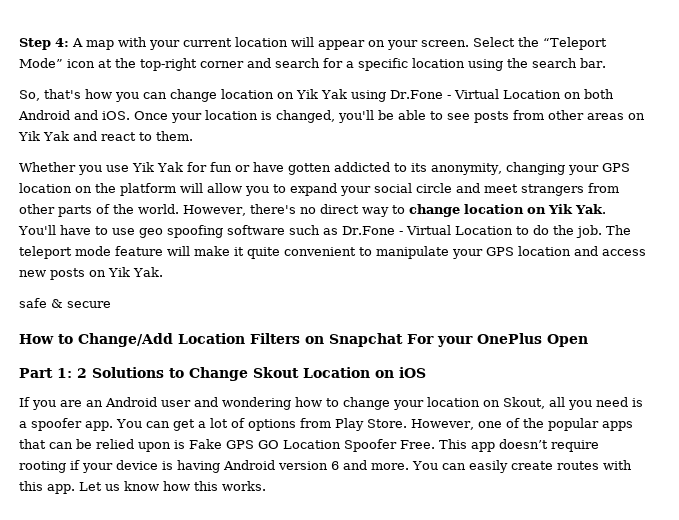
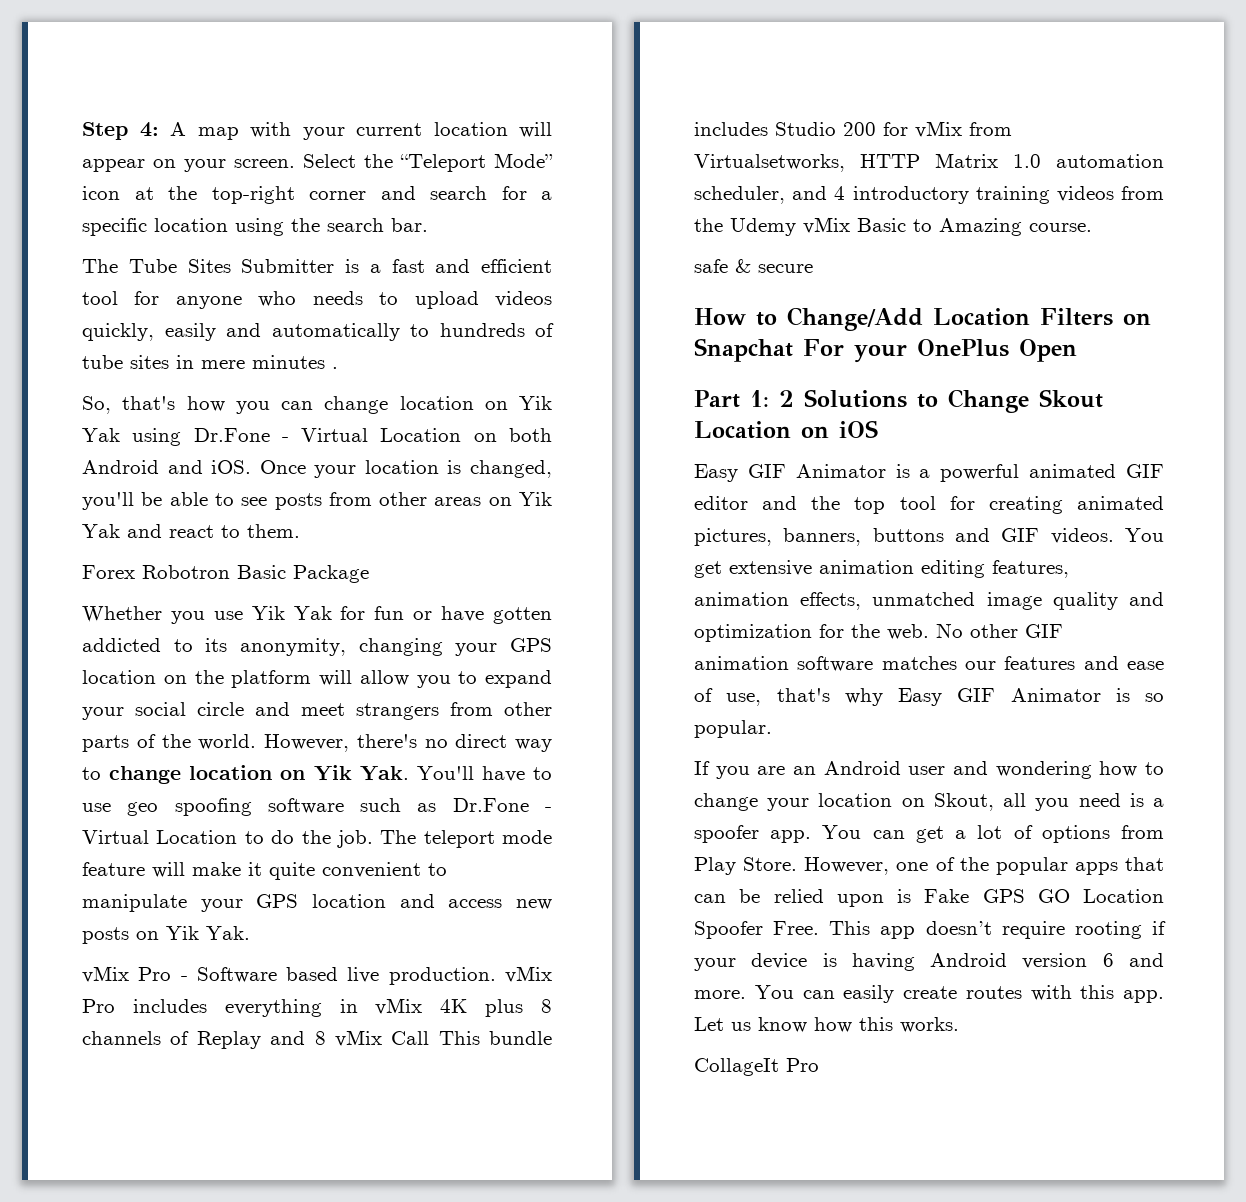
(606, 63) none -> [82,259,552,273] [82,291,552,309] [82,323,554,341] [82,355,338,369] // The Tube Sites Submitter is a fast and efficient tool for anyone who needs to upload videos quickly, easily and automatically to hundreds of tube sites in mere minutes .
(193, 136) none -> [82,565,369,583] // Forex Robotron Basic Package
(163, 272) none -> [82,966,552,985] [82,998,552,1017] [82,1030,552,1049] [694,121,1012,138] [694,153,1164,172] [694,186,1164,204] [694,217,1092,236] // vMix Pro - Software based live production. vMix Pro includes everything in vMix 4K plus 8 channels of Replay and 8 vMix Call This bundle includes Studio 200 for vMix from Virtualsetworks, HTTP Matrix 1.0 automation scheduler, and 4 introductory training videos from the Udemy vMix Basic to Amazing course.
(426, 372) none -> [694,464,1164,482] [694,496,1164,514] [694,528,1164,546] [694,560,1069,578] [694,592,1164,610] [694,623,1063,642] [694,656,1164,672] [694,688,1164,706] [694,720,772,738] // Easy GIF Animator is a powerful animated GIF editor and the top tool for creating animated pictures, banners, buttons and GIF videos. You get extensive animation editing features, animation effects, unmatched image quality and optimization for the web. No other GIF animation software matches our features and ease of use, that's why Easy GIF Animator is so popular.
(266, 486) none -> [694,1058,819,1076] // CollageIt Pro

